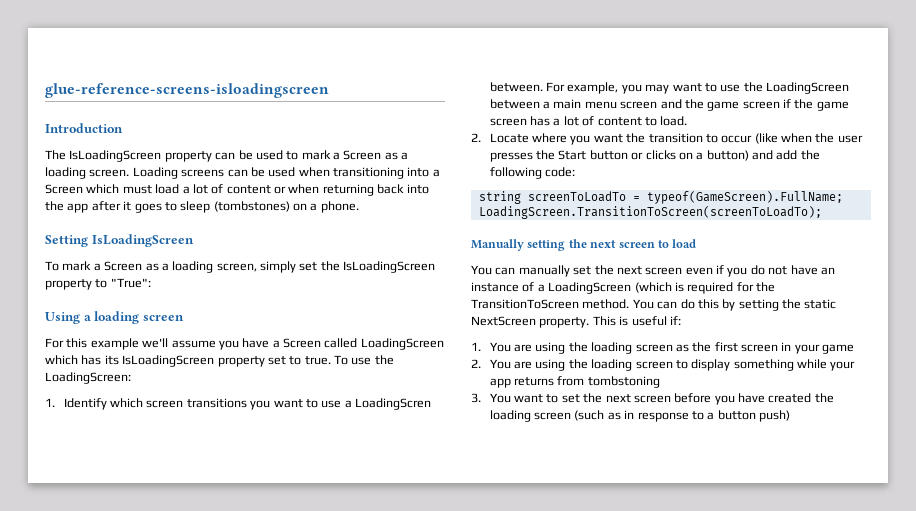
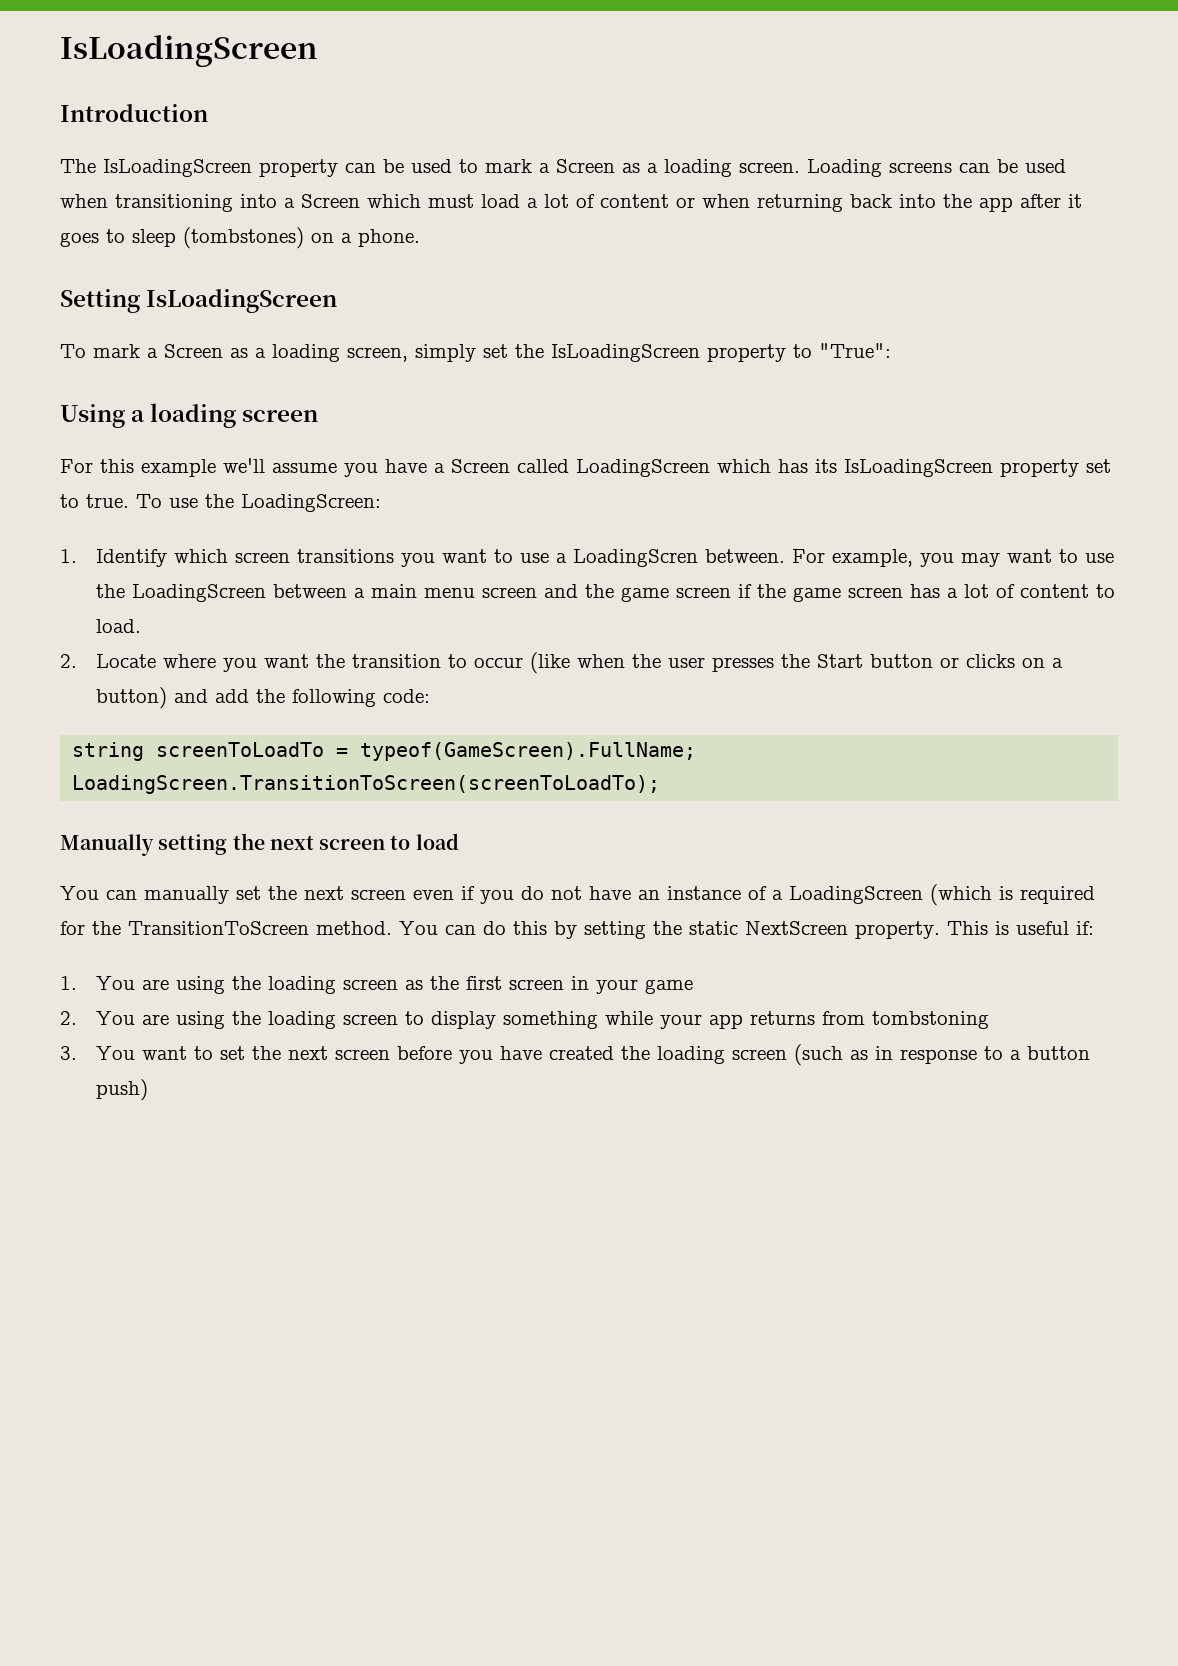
[45,83,329,98] glue-reference-screens-isloadingscreen -> [60,35,318,67] IsLoadingScreen

